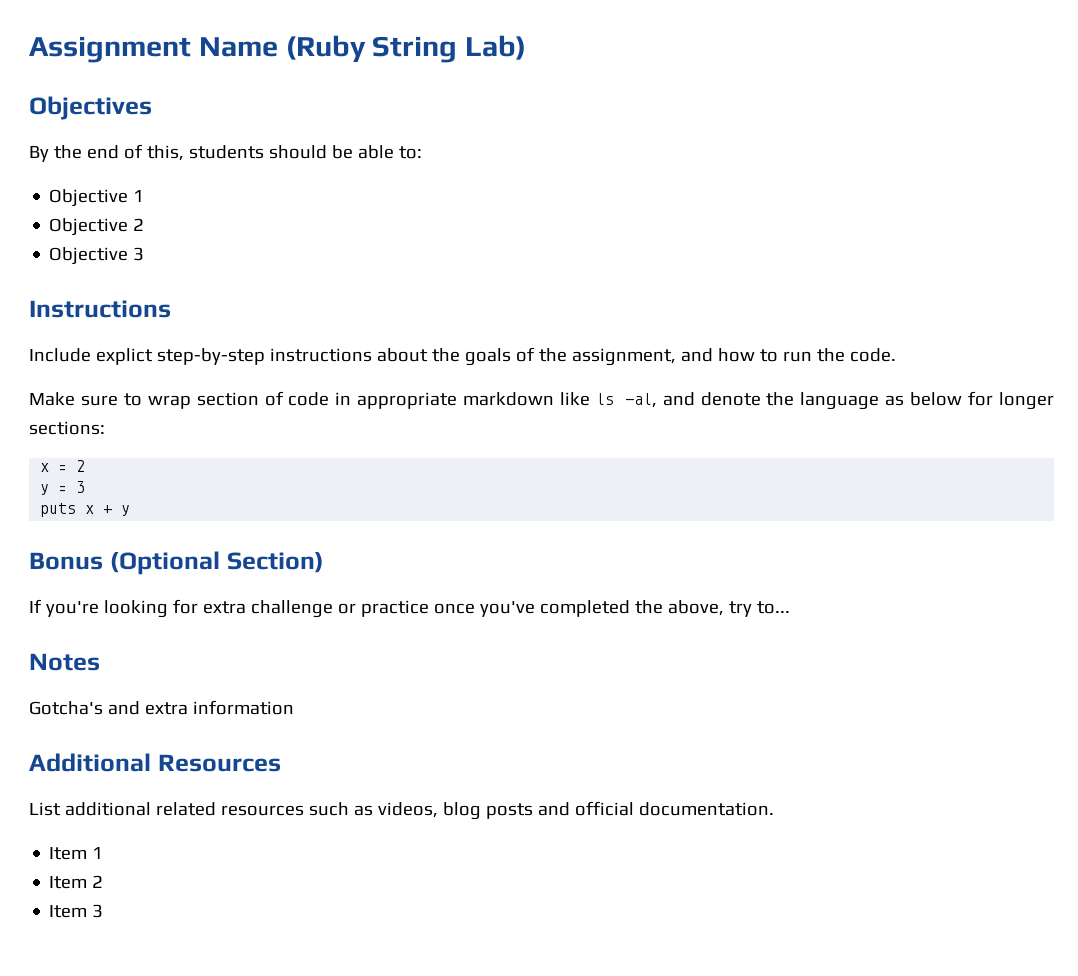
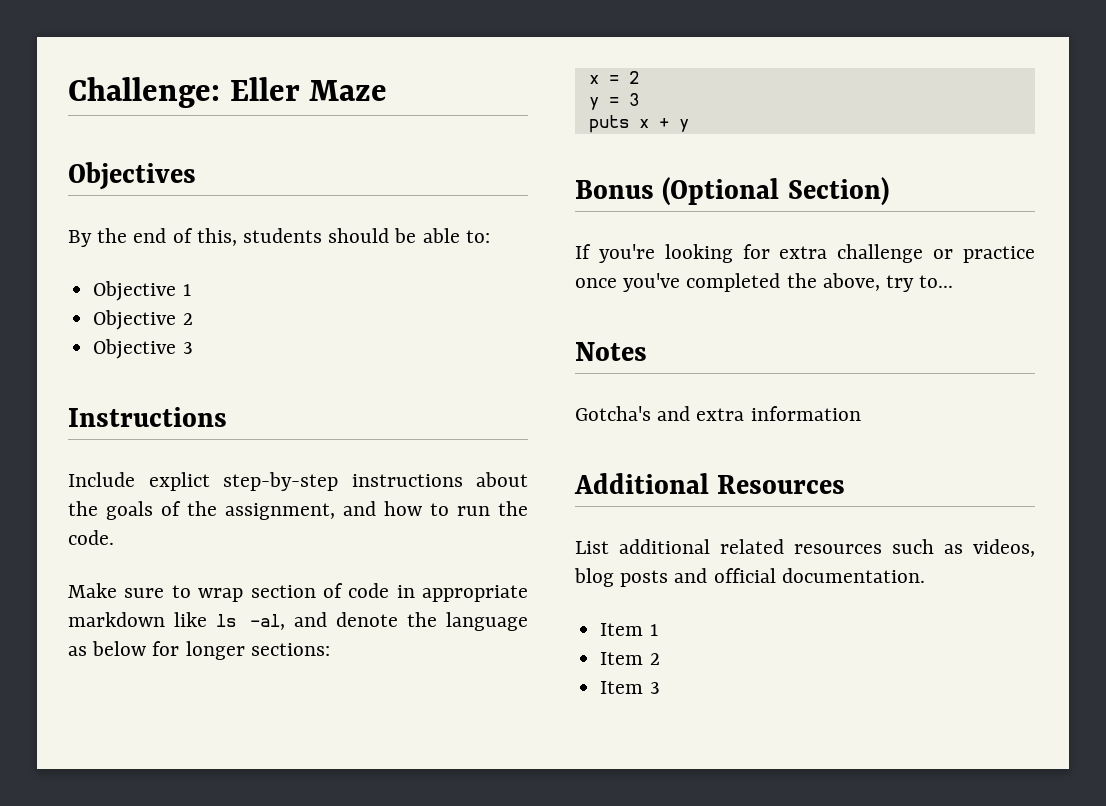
[29,35,527,63] Assignment Name (Ruby String Lab) -> [68,77,388,108] Challenge: Eller Maze

